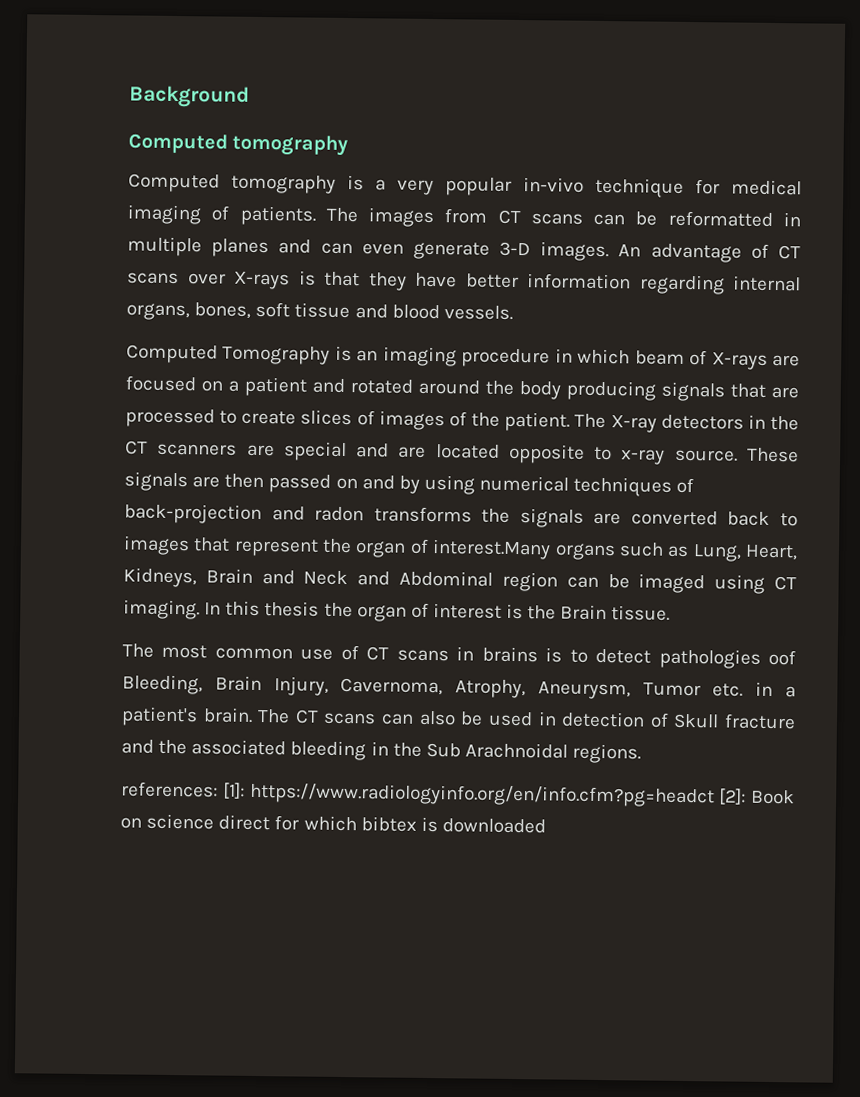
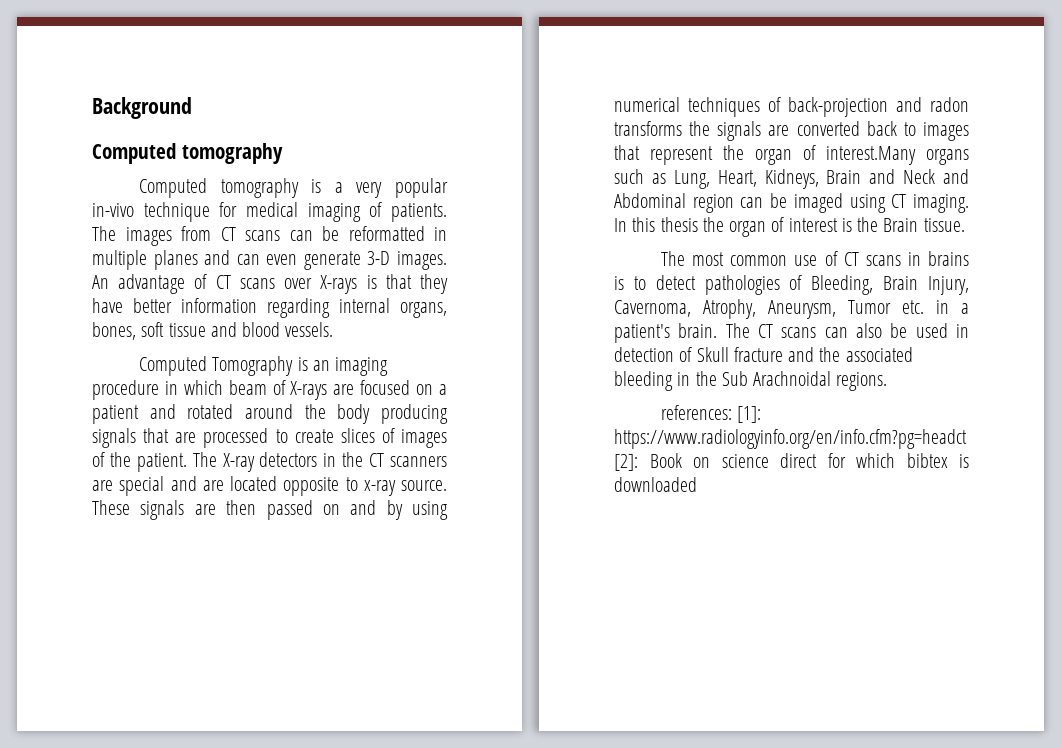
[767,649,796,666] oof -> [789,275,803,290] of

